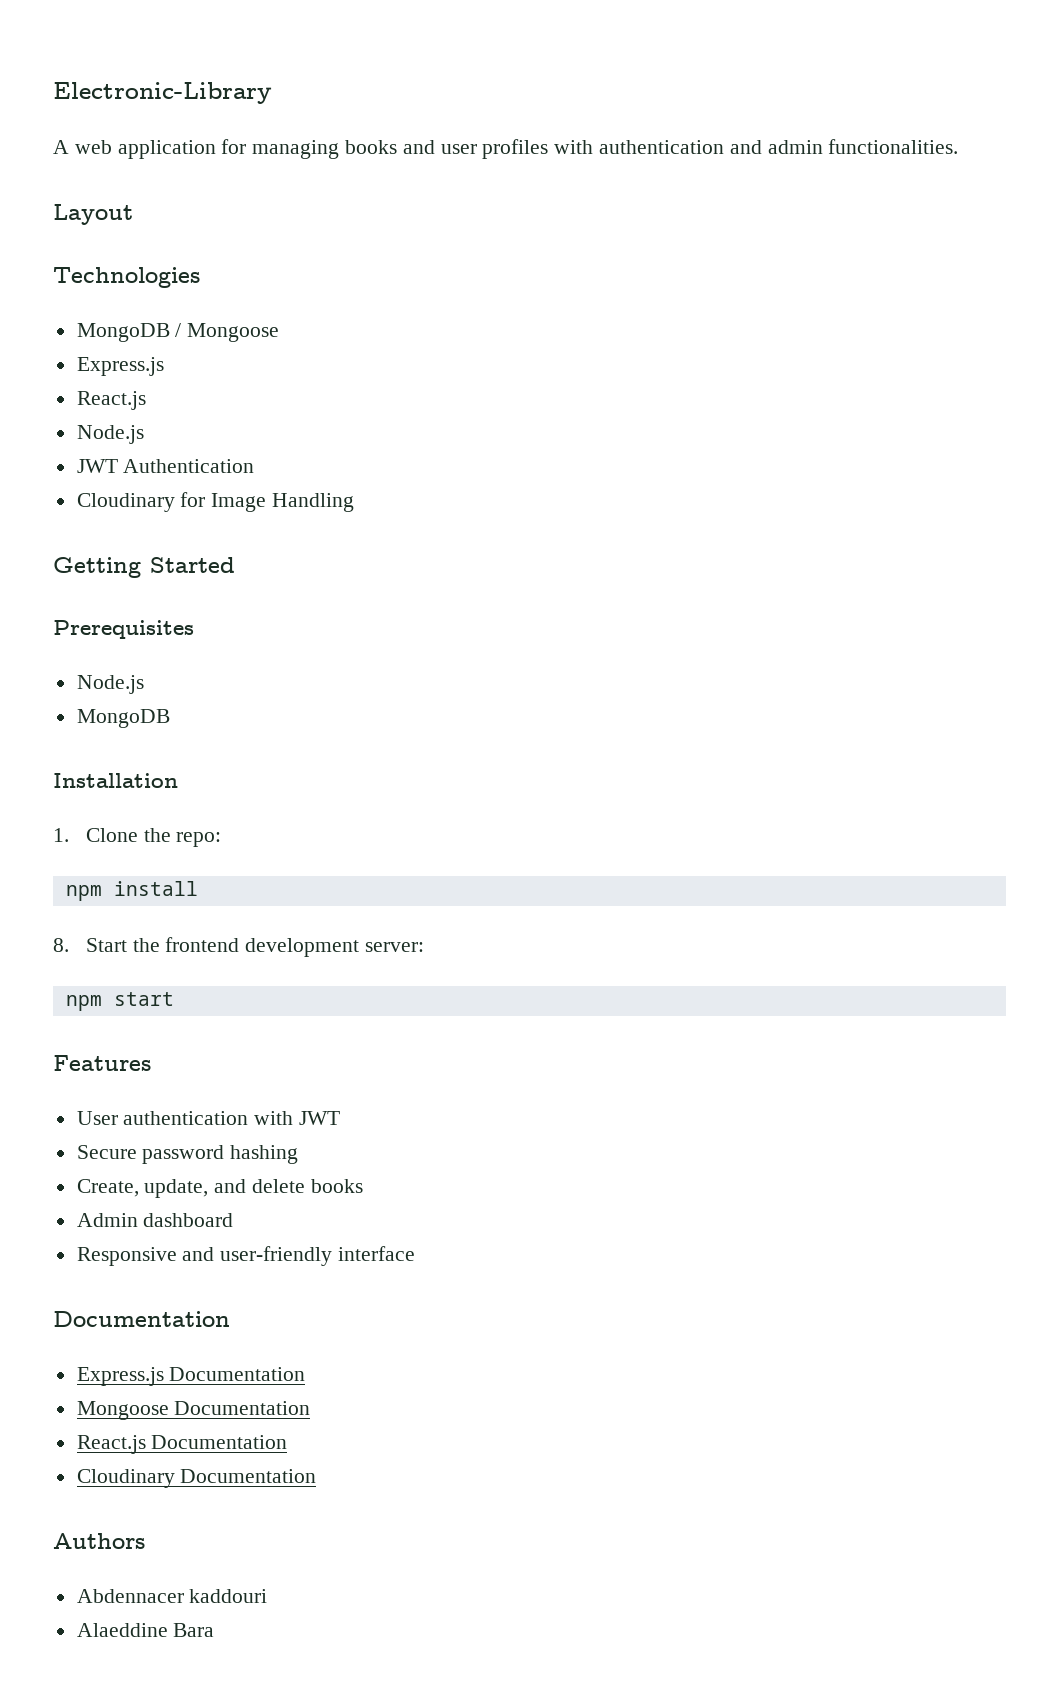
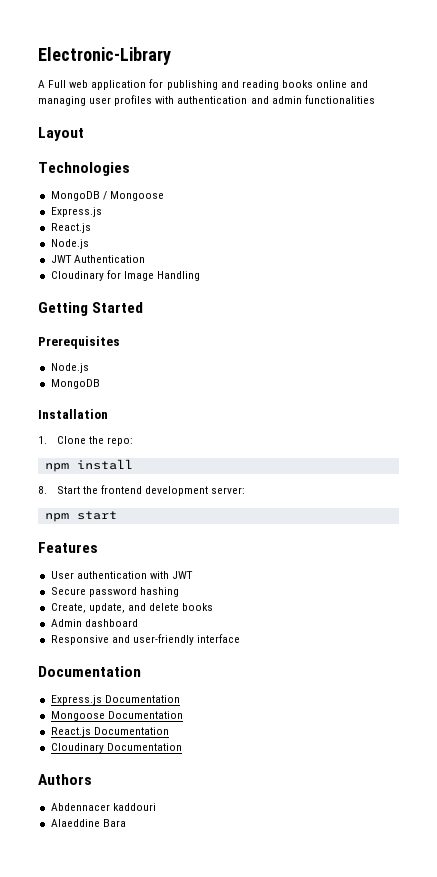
(69, 147) none -> [48,80,67,88] Full
[252,140,435,159] managing books and -> [166,80,369,90] [38,96,86,106] publishing and reading books online and managing
[828,139,959,154] functionalities. -> [304,95,375,104] functionalities

